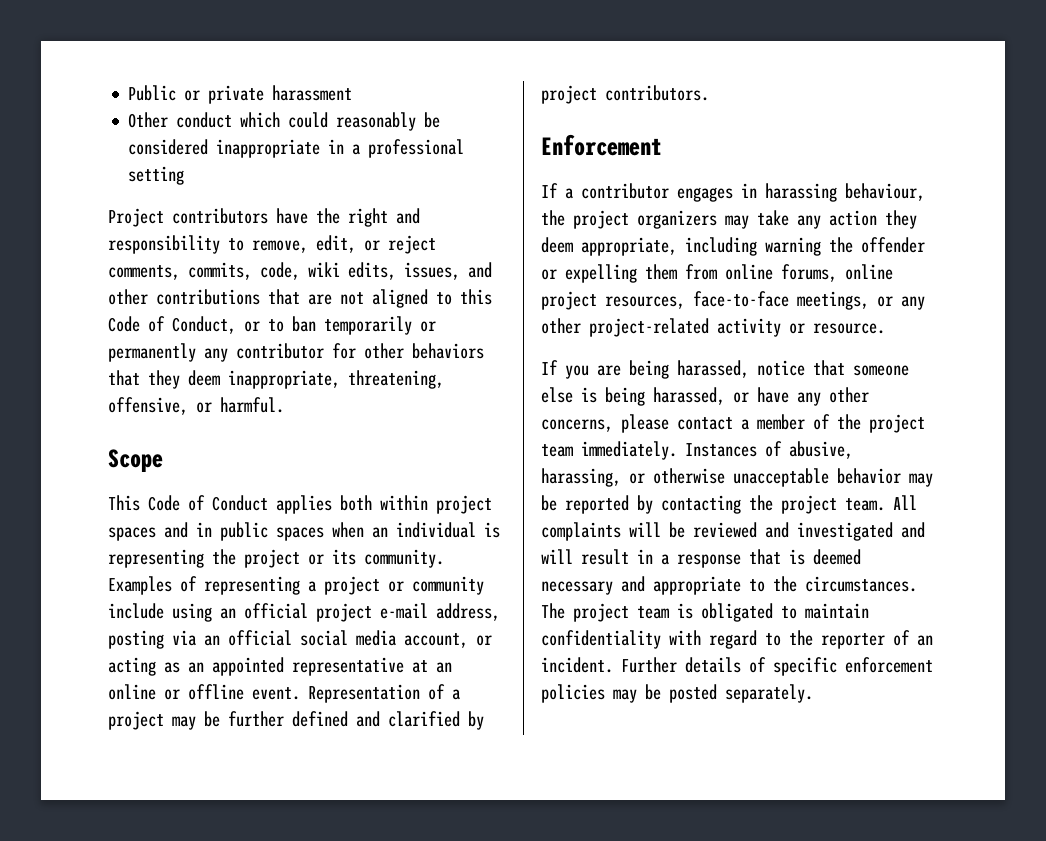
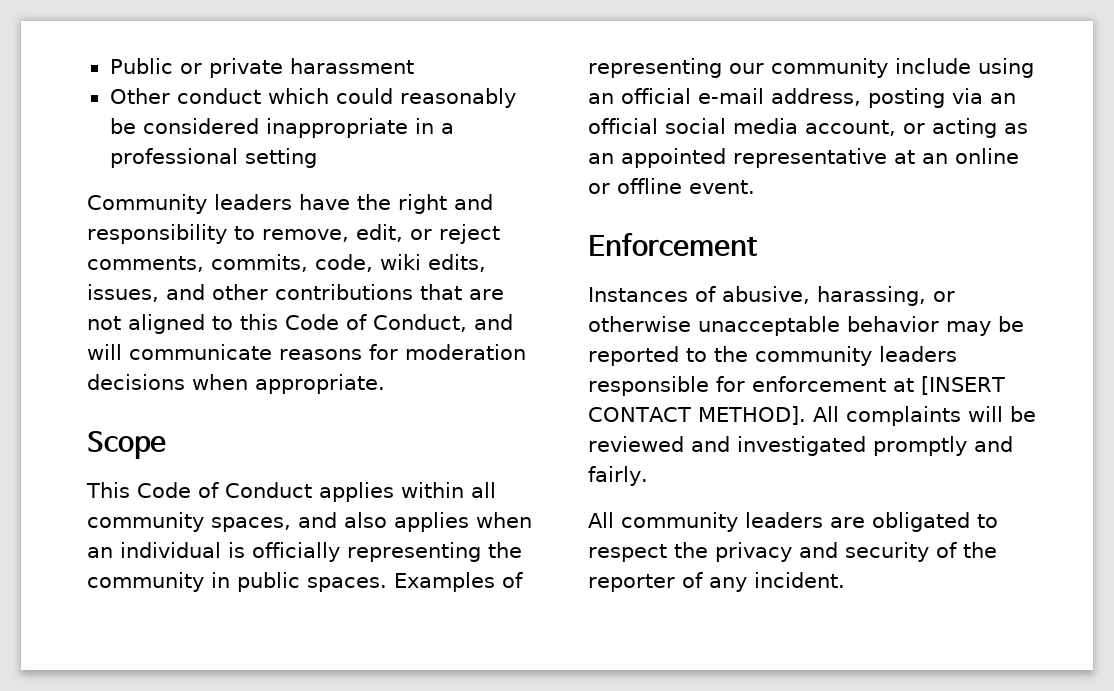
[108,208,268,227] Project contributors -> [87,194,292,214] Community leaders
[244,316,436,335] [108,343,484,362] [108,370,444,389] [108,397,284,415] or to ban temporarily or permanently any contributor for other behaviors that they deem inappropriate, threatening, offensive, or harmful. -> [474,314,513,330] [87,344,526,360] [87,374,385,394] and will communicate reasons for moderation decisions when appropriate.
[340,495,492,514] [108,522,324,541] both within project spaces and in public spaces -> [401,482,496,498] [87,512,469,532] within all community spaces, and also applies
(500, 530) none -> [252,542,340,562] officially
[244,549,444,568] [108,576,404,595] project or its community. Examples of representing a project or -> [87,572,523,592] [588,58,764,78] community in public spaces. Examples of representing our
[316,603,372,622] project -> (691, 96) none
[308,684,460,703] [108,711,484,730] [541,85,709,104] [541,134,662,156] [541,183,925,202] [541,210,917,229] [541,237,925,256] [541,264,893,283] [541,291,925,310] [541,318,885,337] [541,360,909,379] [541,387,869,406] [541,414,925,433] [541,441,677,460] Representation of a project may be further defined and clarified by project contributors. // Enforcement // If a contributor engages in harassing behaviour, the project organizers may take any action they deem appropriate, including warning the offender or expelling them from online forums, online project resources, face-to-face meetings, or any other project-related activity or resource. // If you are being harassed, notice that someone else is being harassed, or have any other concerns, please contact a member of the project team immediately. -> [588,233,757,256] // Enforcement //
[637,495,885,514] by contacting the project team. -> [686,346,957,366] [588,376,1005,396] [588,406,806,425] to the community leaders responsible for enforcement at [INSERT CONTACT METHOD].
[901,522,925,538] [541,549,861,568] [541,576,917,595] [541,603,869,622] [541,630,933,649] [541,657,933,676] [541,684,813,703] and will result in a response that is deemed necessary and appropriate to the circumstances. The project team is obligated to maintain confidentiality with regard to the reporter of an incident. Further details of specific enforcement policies may be posted separately. -> [873,436,1013,456] [588,466,648,486] [588,512,998,532] [588,542,997,562] [588,572,845,592] promptly and fairly. // All community leaders are obligated to respect the privacy and security of the reporter of any incident.

